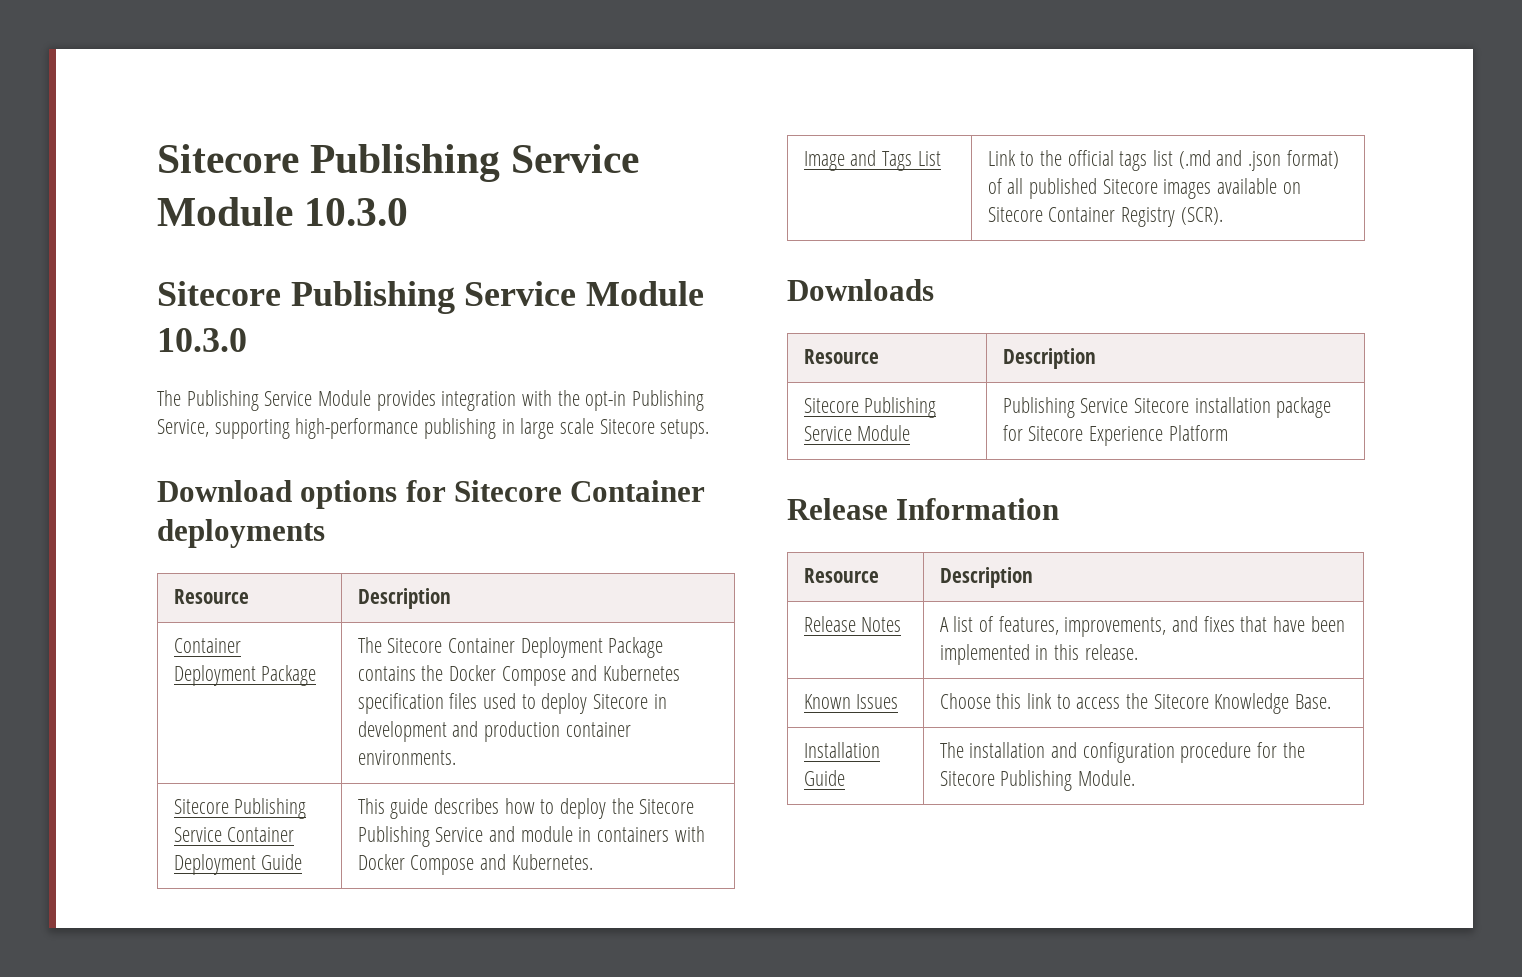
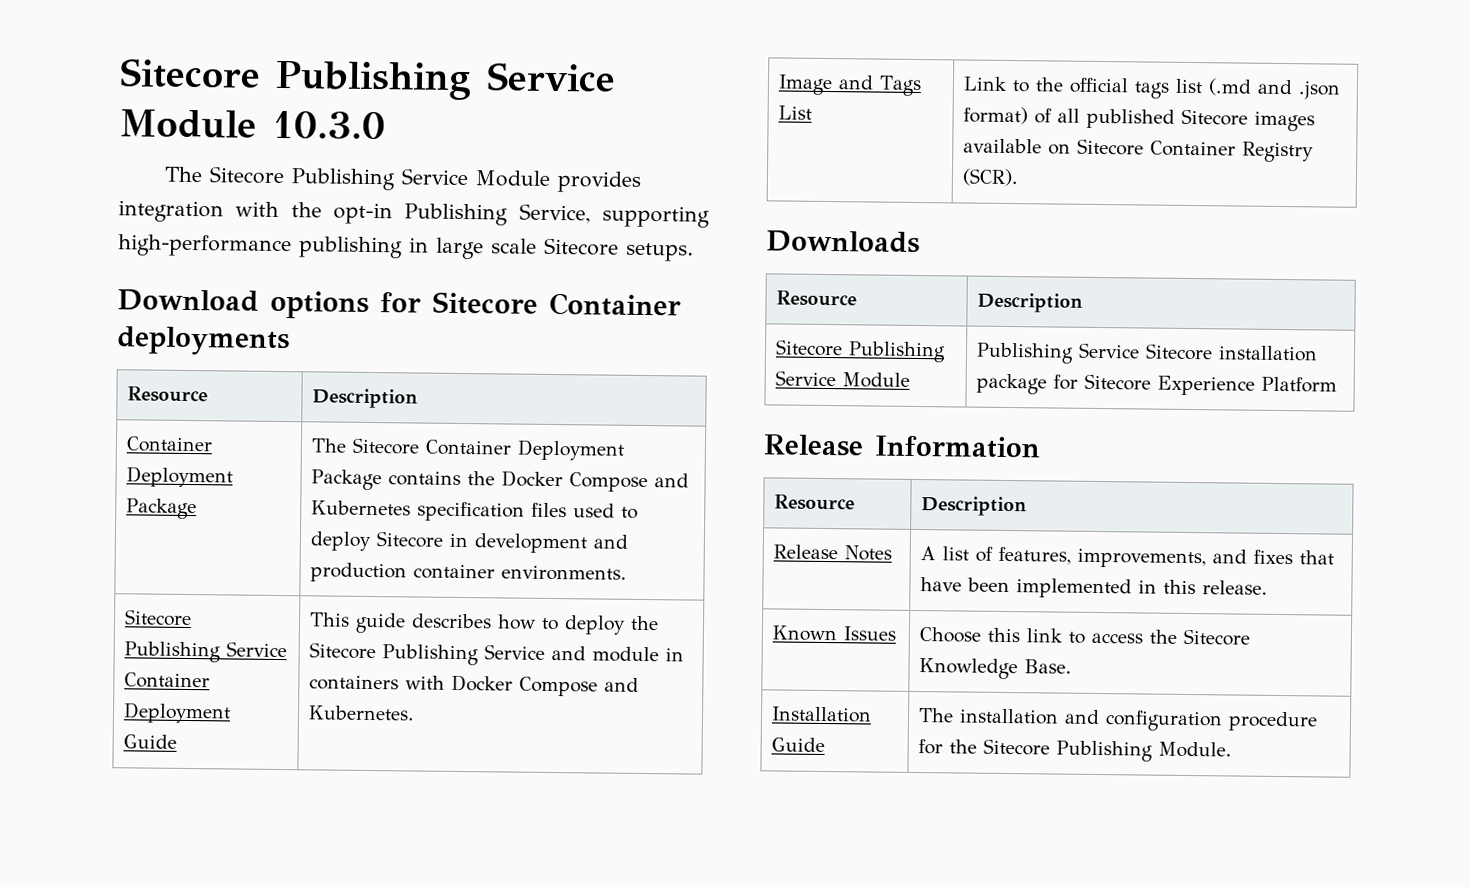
[157,144,640,182] [157,197,409,226] [157,281,705,314] [157,328,247,352] [157,390,181,406] Sitecore Publishing Service Module 10.3.0 // Sitecore Publishing Service Module 10.3.0 // The -> [119,58,616,101] [119,109,386,140] [164,166,286,185] Sitecore Publishing Service Module 10.3.0 // The Sitecore

